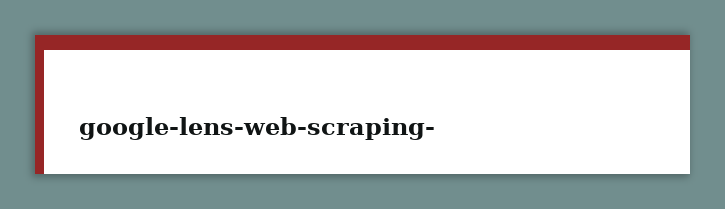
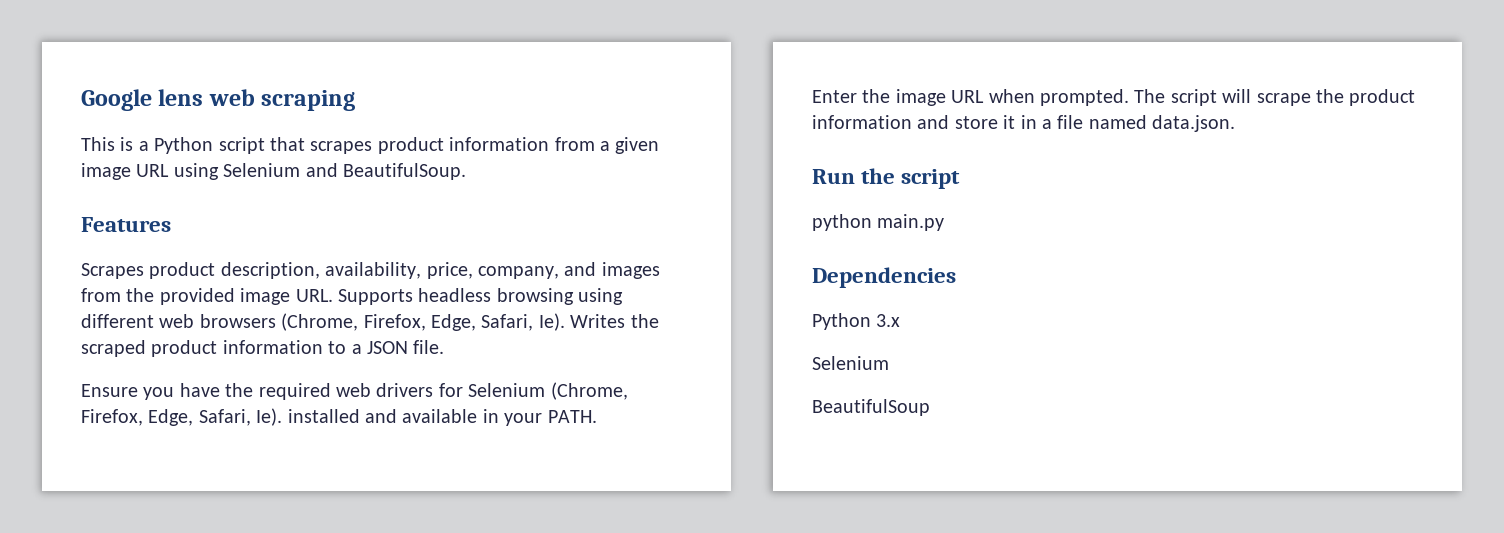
[79,117,435,140] google-lens-web-scraping- -> [81,89,356,111] [81,137,660,154] [81,163,466,180] [81,217,171,232] [81,262,660,279] [81,288,624,305] [81,313,659,331] [81,340,445,357] [81,382,628,400] [81,408,597,426] [812,89,1416,106] [812,115,1236,132] [812,168,961,189] [812,214,945,231] [812,267,956,288] [812,313,901,330] [812,356,889,370] [812,399,930,416] Google lens web scraping // This is a Python script that scrapes product information from a given image URL using Selenium and BeautifulSoup. // Features // Scrapes product description, availability, price, company, and images from the provided image URL. Supports headless browsing using different web browsers (Chrome, Firefox, Edge, Safari, Ie). Writes the scraped product information to a JSON file. // Ensure you have the required web drivers for Selenium (Chrome, Firefox, Edge, Safari, Ie). installed and available in your PATH. // Enter the image URL when prompted. The script will scrape the product information and store it in a file named data.json. // Run the script // python main.py // Dependencies // Python 3.x // Selenium // BeautifulSoup

